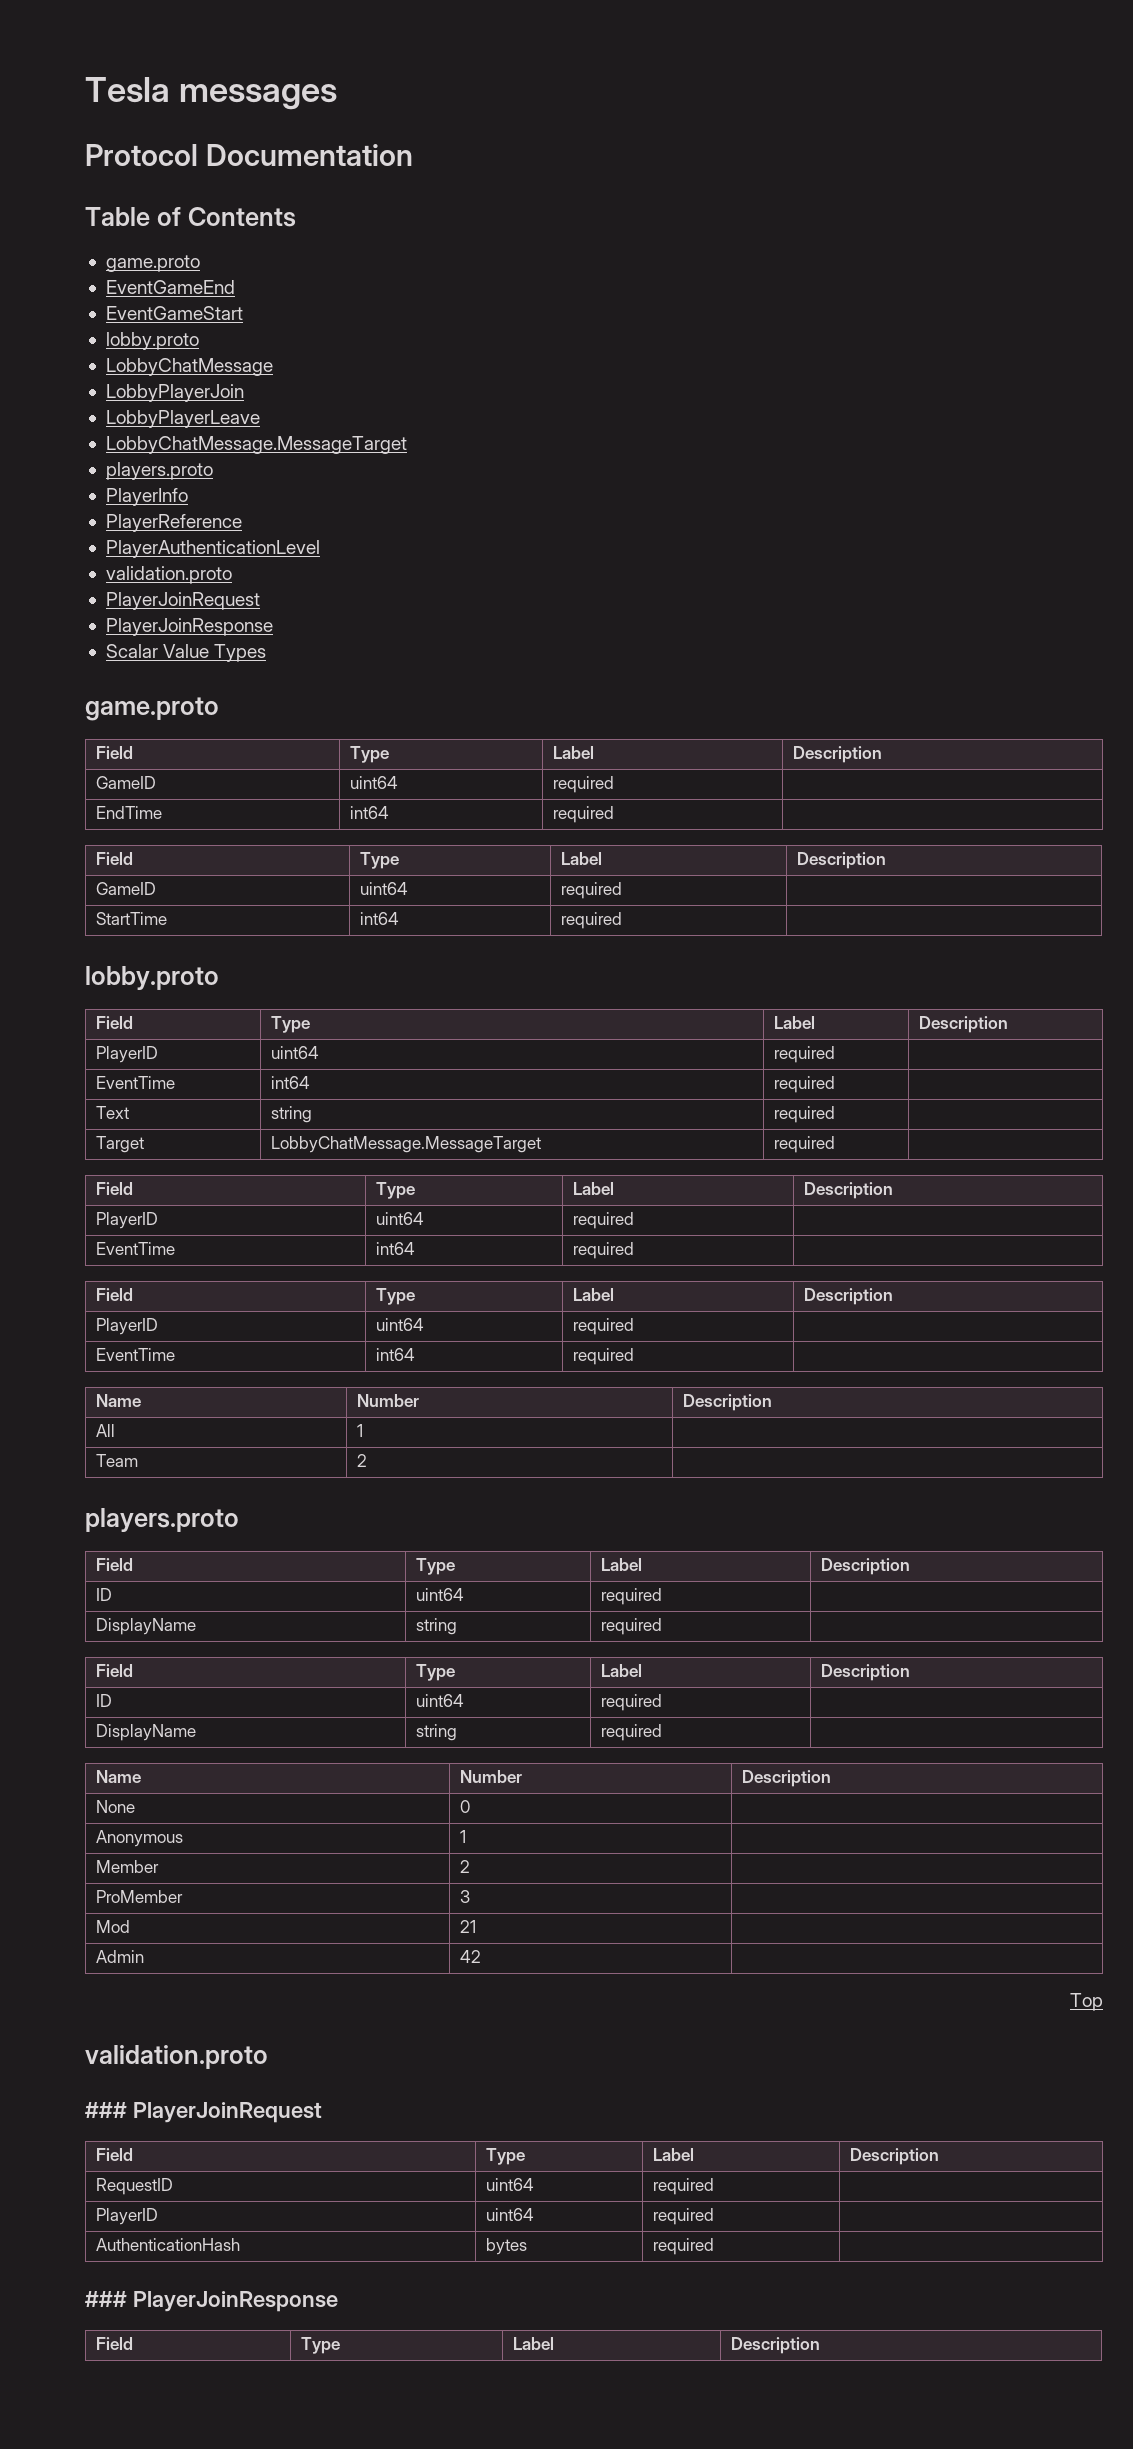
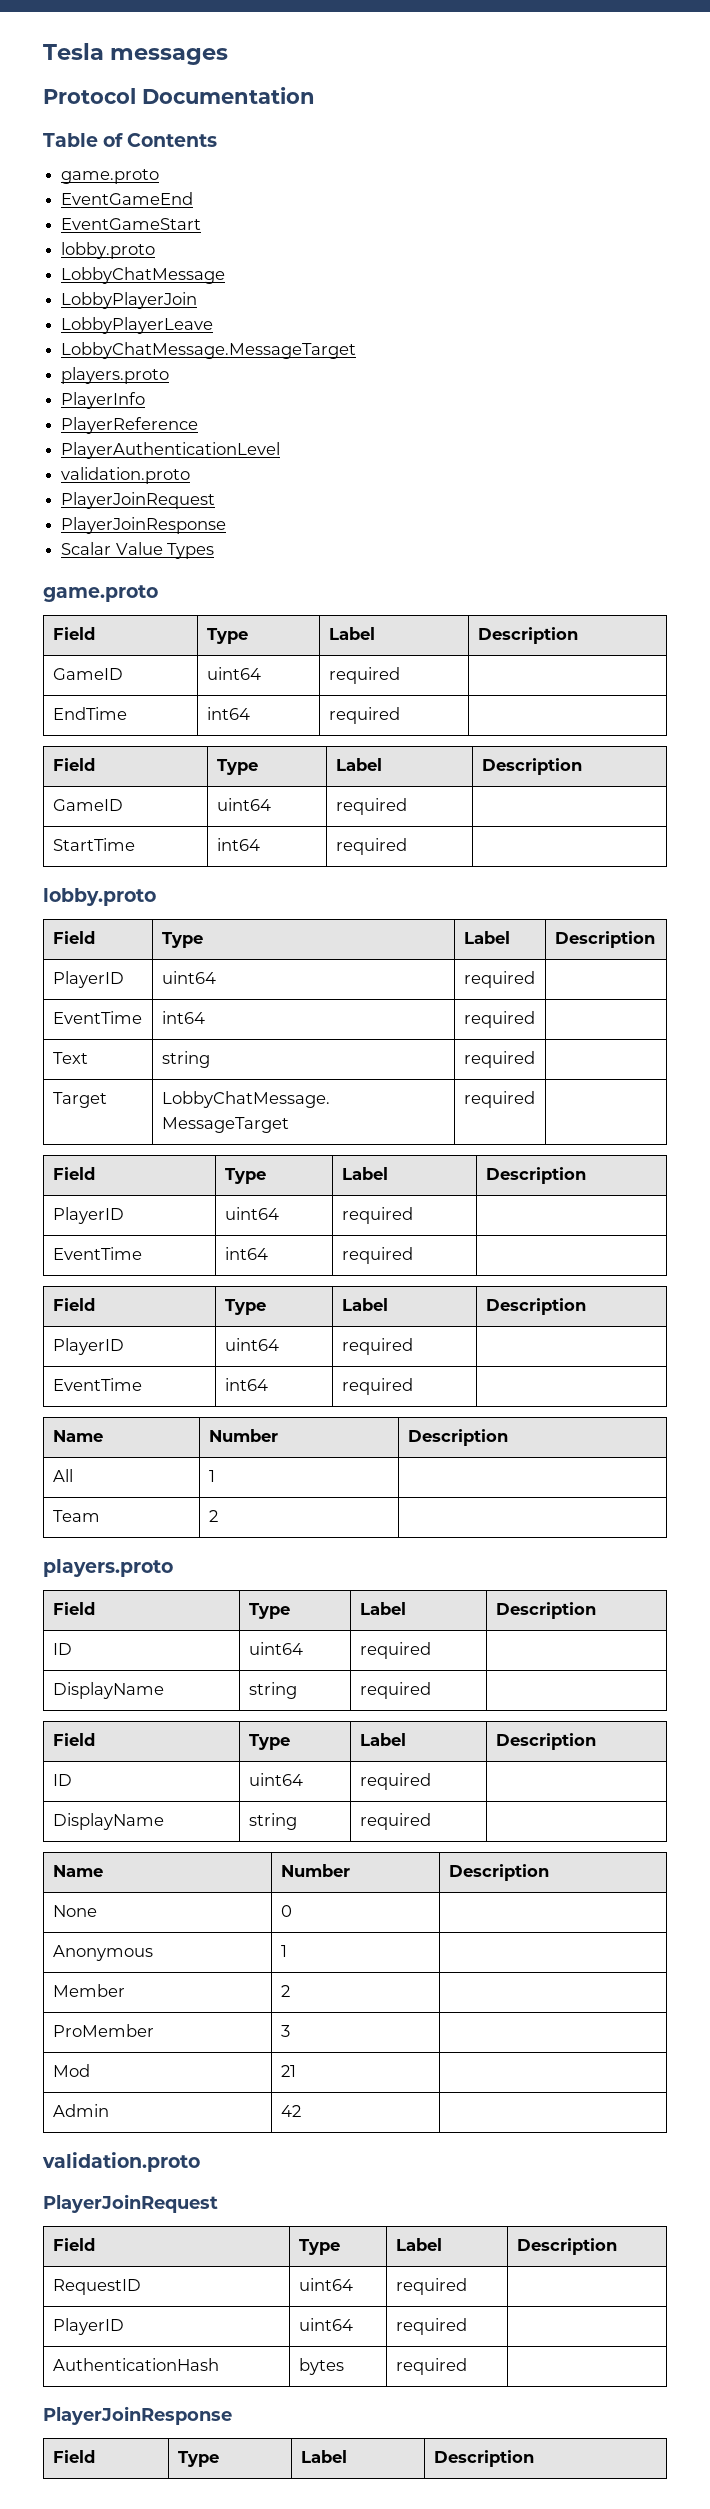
[1070,1993,1103,2011] [85,2045,268,2069] [85,2102,127,2118] // Top // validation.proto // ### -> [42,2152,200,2172] // validation.proto //
[85,2291,127,2307] ### -> (467, 2366) none

